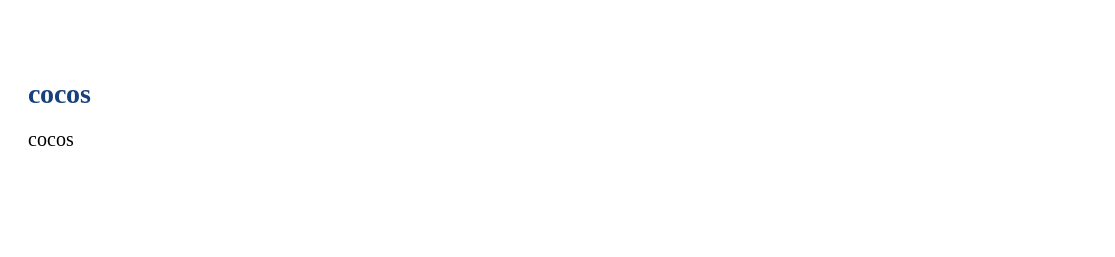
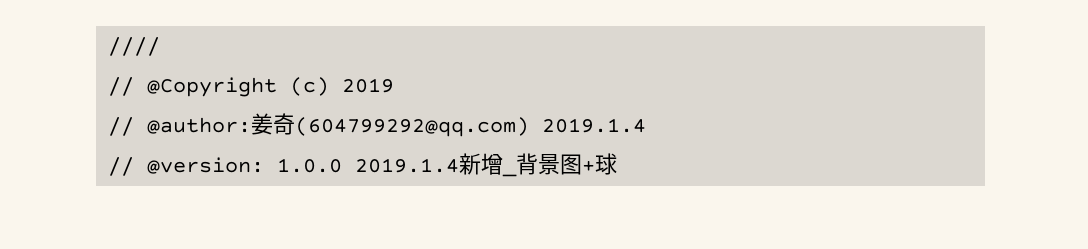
[28,90,91,103] [28,136,74,146] cocos // cocos -> [108,37,160,56] [108,77,394,97] [108,113,646,137] [108,153,617,177] //// // // @Copyright (c) 2019 // // @author:姜奇(604799292@qq.com) 2019.1.4 // // @version: 1.0.0 2019.1.4新增_背景图+球

